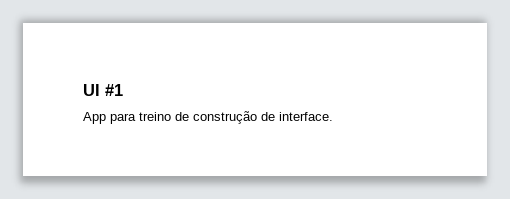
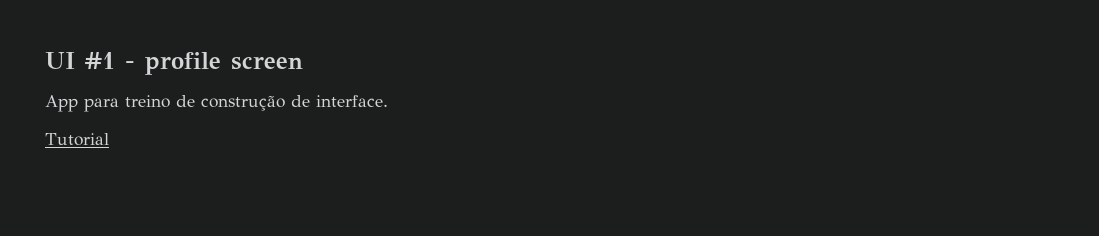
(123, 90) none -> [125,52,303,75] - profile screen
(333, 116) none -> [45,133,109,146] // Tutorial

